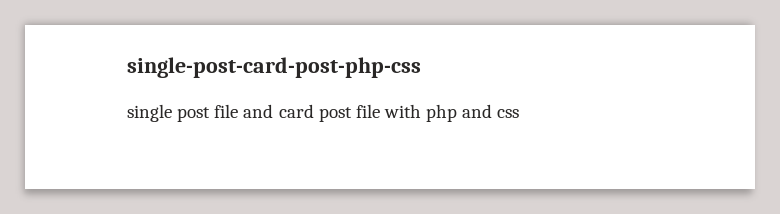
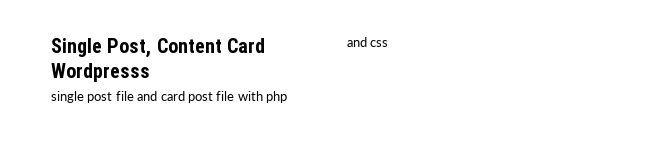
[127,57,421,78] single-post-card-post-php-css -> [51,38,266,58] [51,63,150,82] Single Post, Content Card Wordpresss

